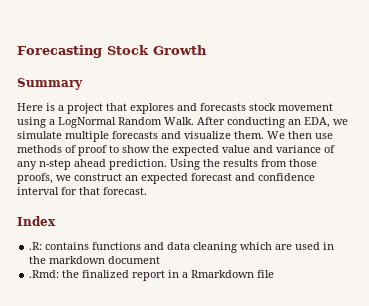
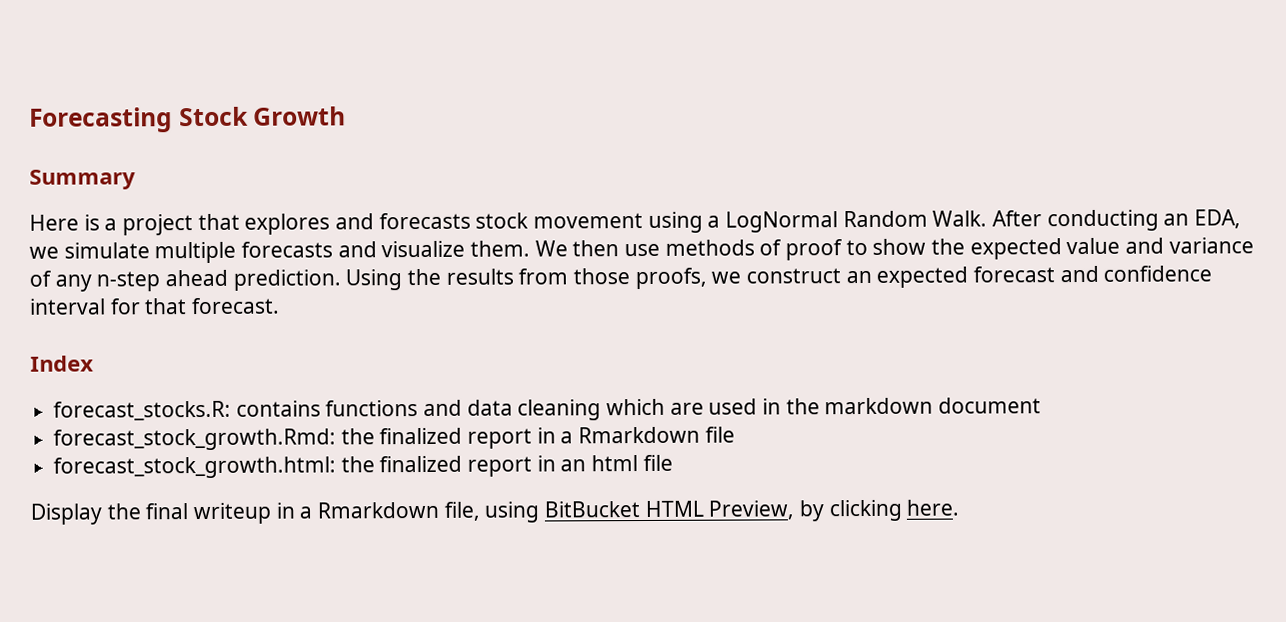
[29,242,43,250] .R: -> [53,400,232,421] forecast_stocks.R:
[29,270,60,278] .Rmd: -> [53,428,337,451] forecast_stock_growth.Rmd:
(275, 274) none -> [53,454,673,479] [30,499,960,525] // forecast_stock_growth.html: the finalized report in an html file // Display the final writeup in a Rmarkdown file, using BitBucket HTML Preview, by clicking here.

